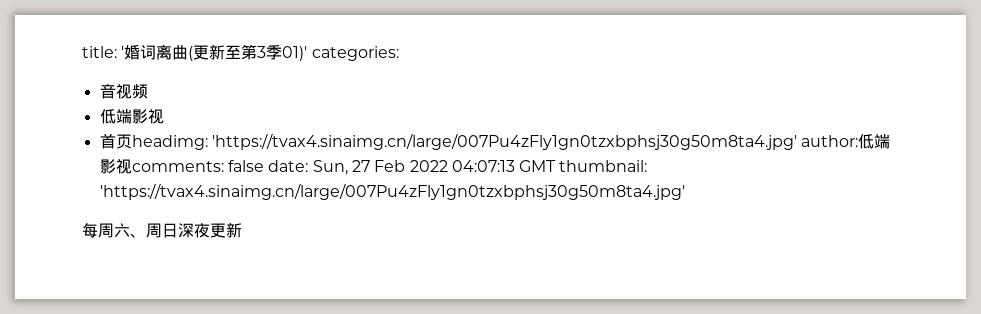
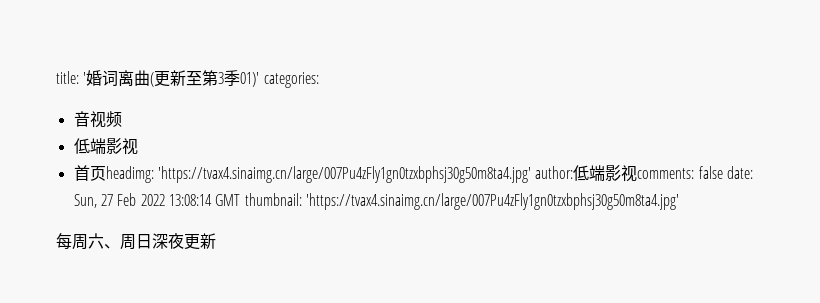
[451,160,515,172] 04:07:13 -> [168,194,212,206] 13:08:14

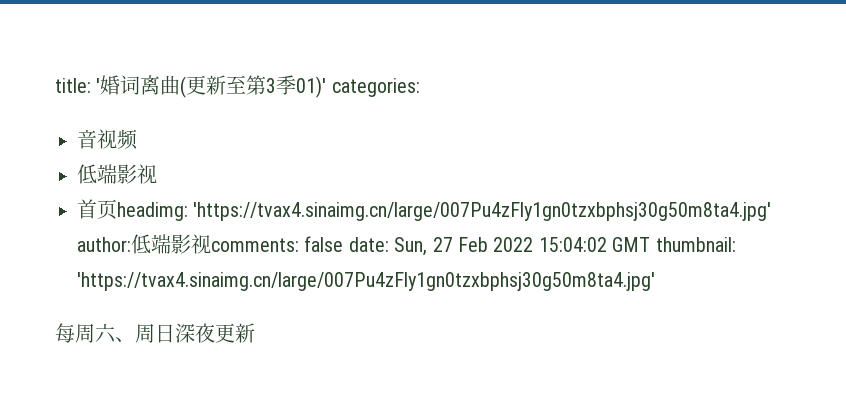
[168,194,212,206] 13:08:14 -> [538,237,607,252] 15:04:02

